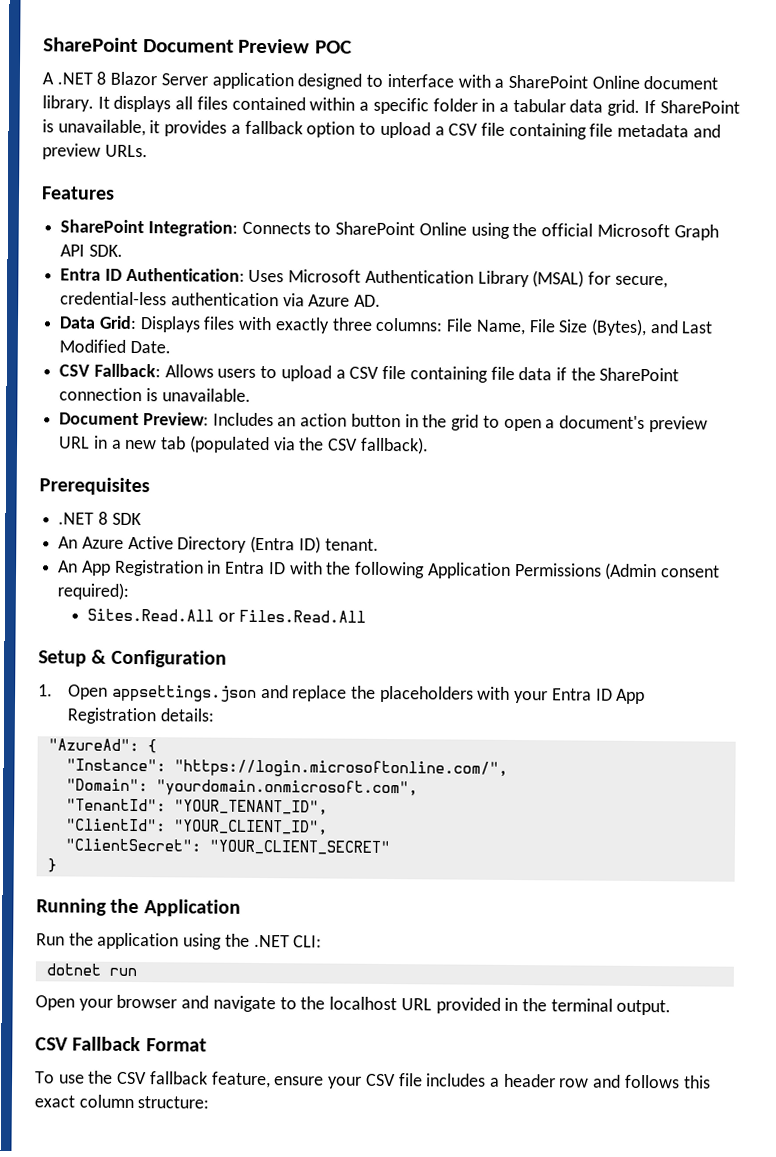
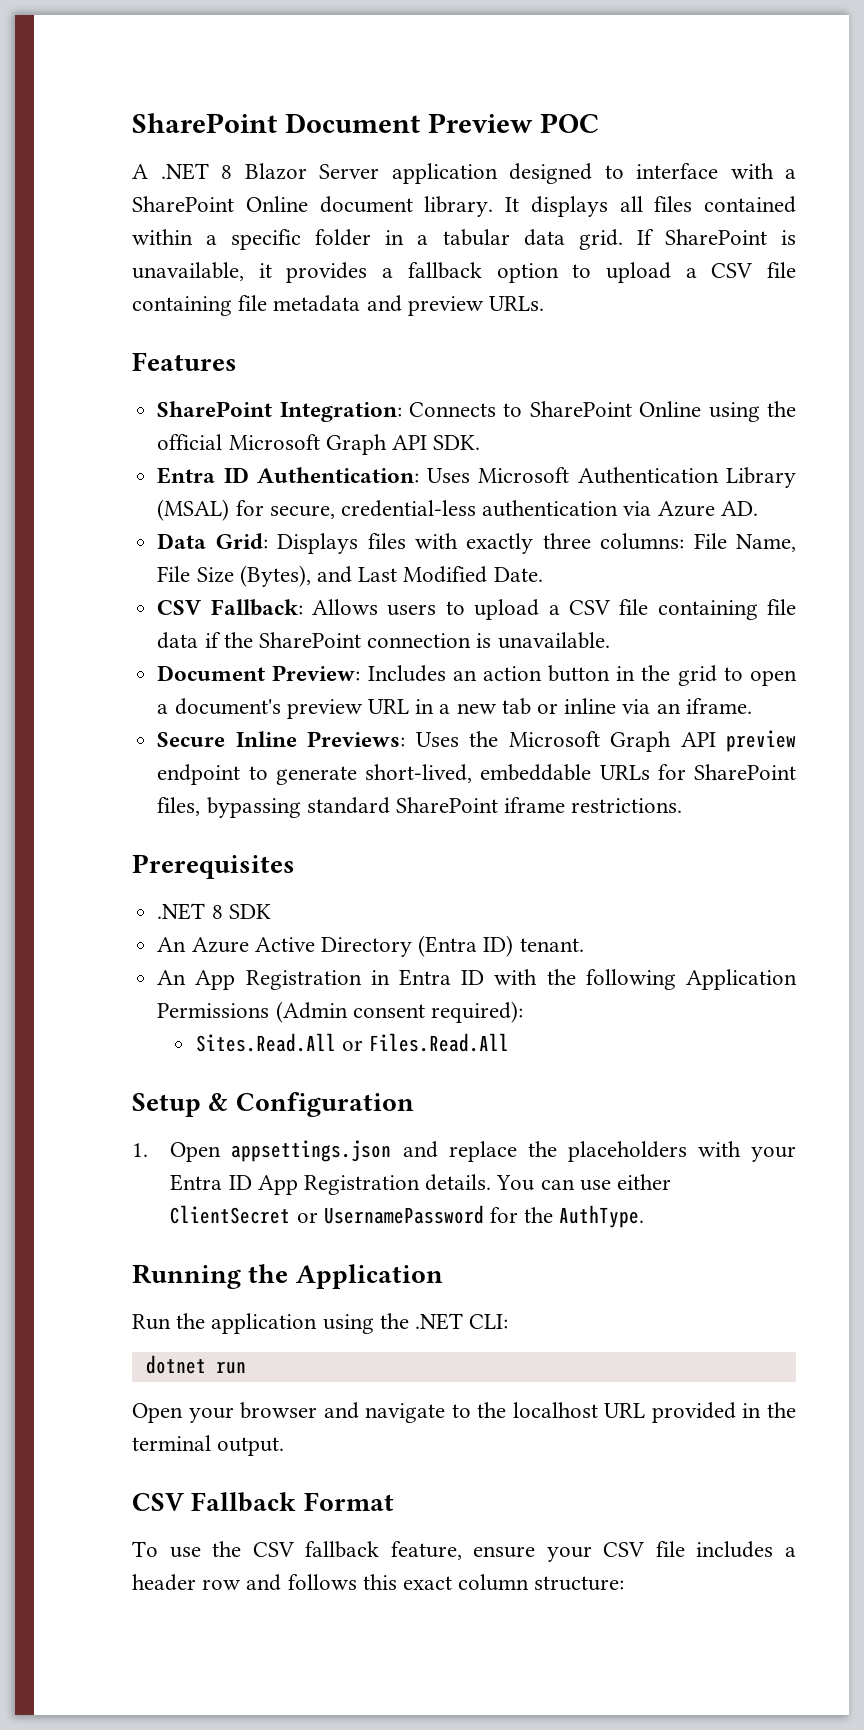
[188,435,429,455] (populated via the CSV fallback). -> [536,698,752,714] [157,730,796,752] [157,764,796,785] [157,797,683,818] or inline via an iframe. // Secure Inline Previews: Uses the Microsoft Graph API preview endpoint to generate short-lived, embeddable URLs for SharePoint files, bypassing standard SharePoint iframe restrictions.
[159,708,214,722] [47,738,157,754] [65,758,508,778] [65,778,418,798] [65,798,328,816] [65,818,328,836] [64,838,390,856] [46,858,57,873] details: // "AzureAd": { // "Instance": "https://login.microsoftonline.com/", // "Domain": "yourdomain.onmicrosoft.com", // "TenantId": "YOUR_TENANT_ID", // "ClientId": "YOUR_CLIENT_ID", // "ClientSecret": "YOUR_CLIENT_SECRET" // } -> [425,1174,671,1191] [170,1205,645,1228] details. You can use either ClientSecret or UsernamePassword for the AuthType.

